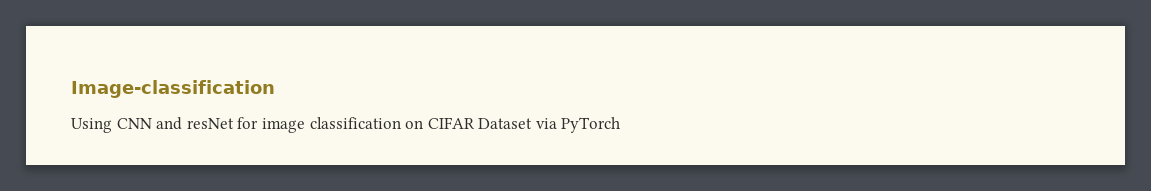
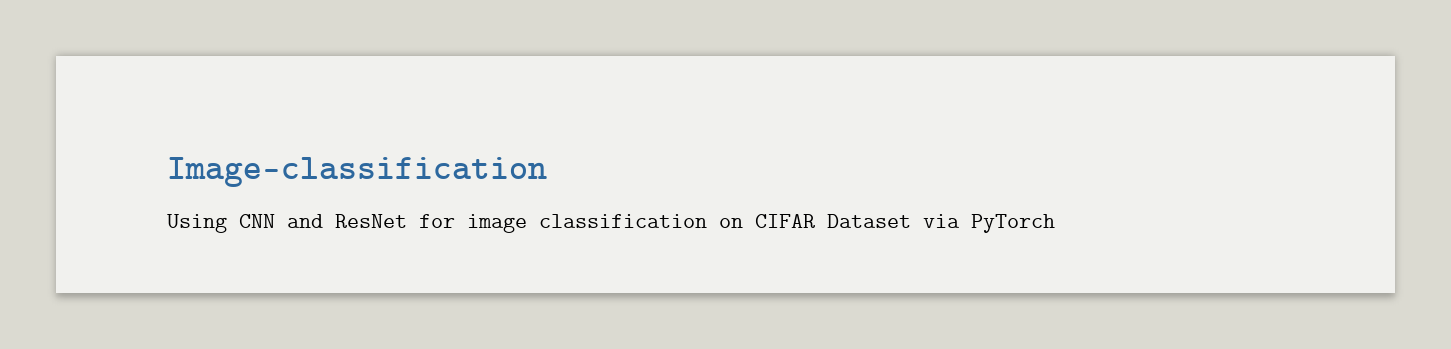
[186,118,234,129] resNet -> [335,214,407,228] ResNet

